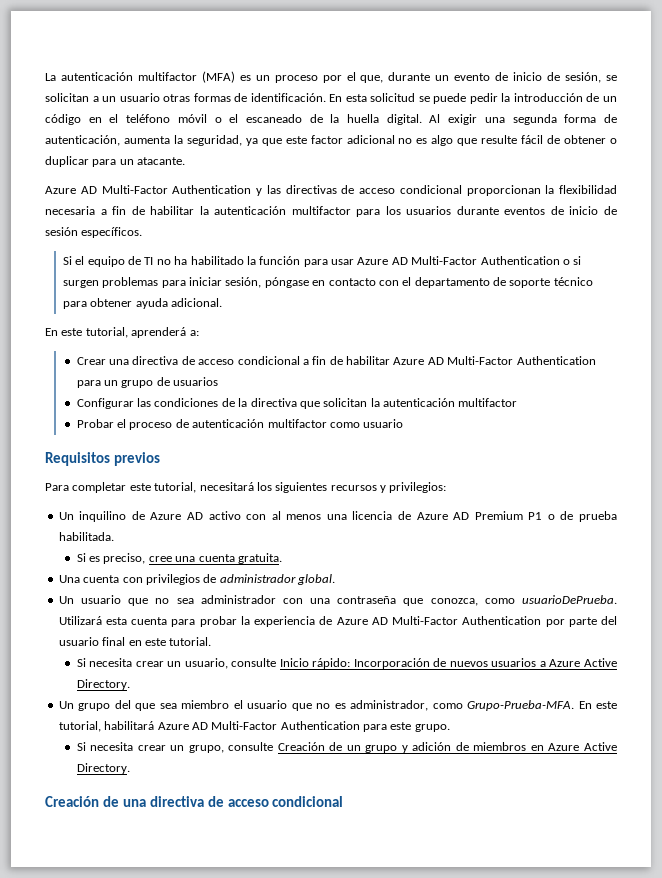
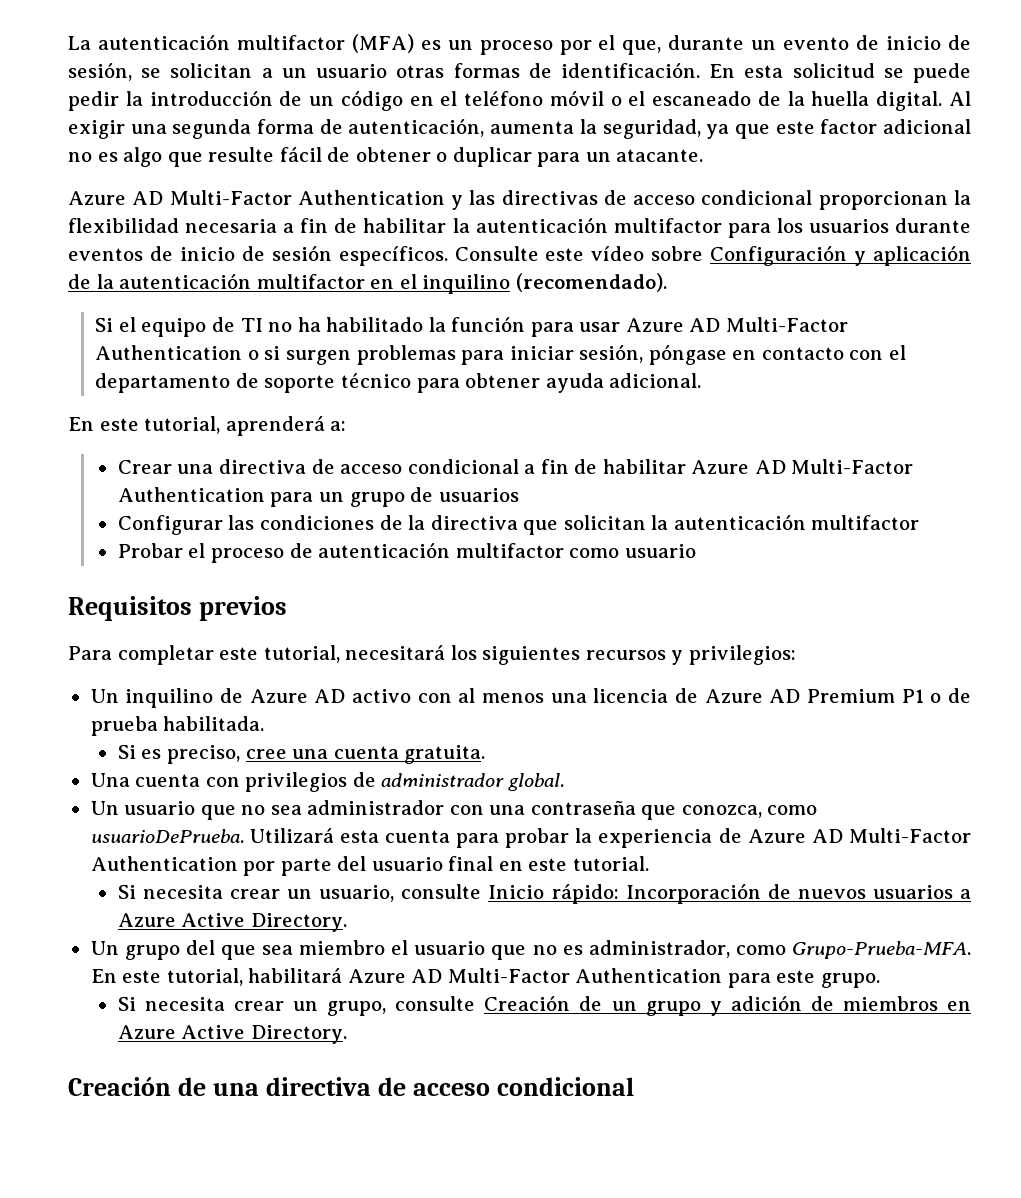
(143, 232) none -> [454,245,971,266] [68,273,667,294] Consulte este vídeo sobre Configuración y aplicación de la autenticación multifactor en el inquilino (recomendado).

